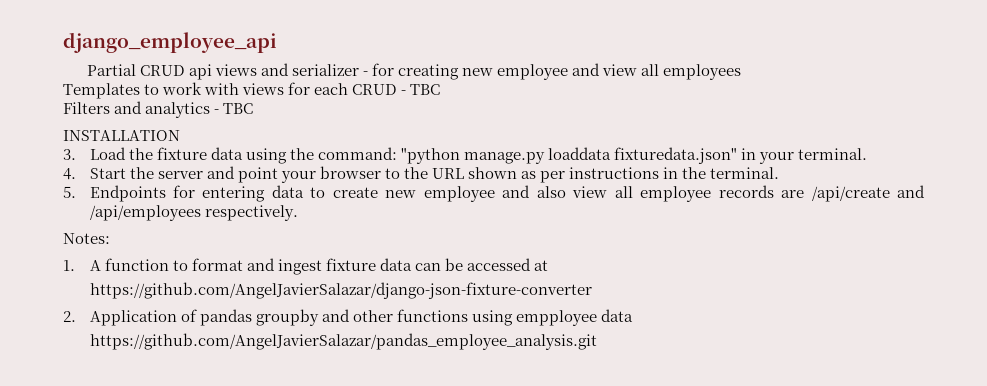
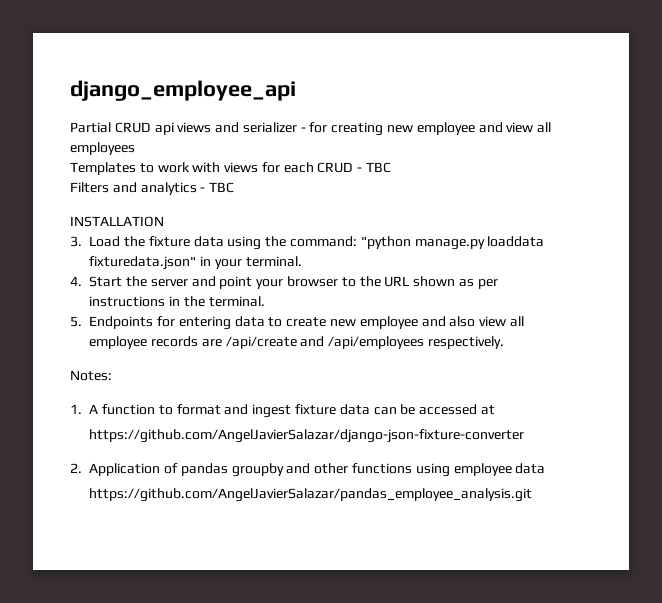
[515,310,597,326] empployee -> [453,463,512,476] employee

